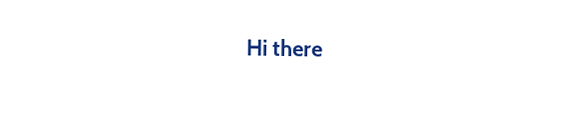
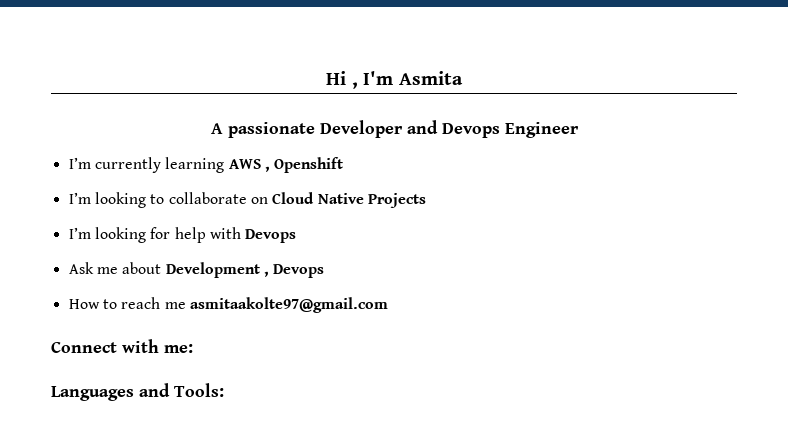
[272,38,324,57] there -> [351,71,463,89] [210,120,579,138] [68,157,344,173] [68,192,426,208] [68,227,297,243] [68,262,325,278] [68,297,388,313] [51,339,193,353] [51,383,224,401] , I'm Asmita // A passionate Developer and Devops Engineer // I’m currently learning AWS , Openshift // I’m looking to collaborate on Cloud Native Projects // I’m looking for help with Devops // Ask me about Development , Devops // How to reach me asmitaakolte97@gmail.com // Connect with me: // Languages and Tools:

